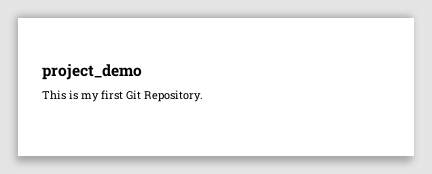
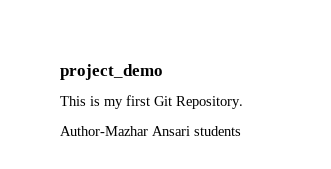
(203, 96) none -> [60,126,241,136] // Author-Mazhar Ansari students

